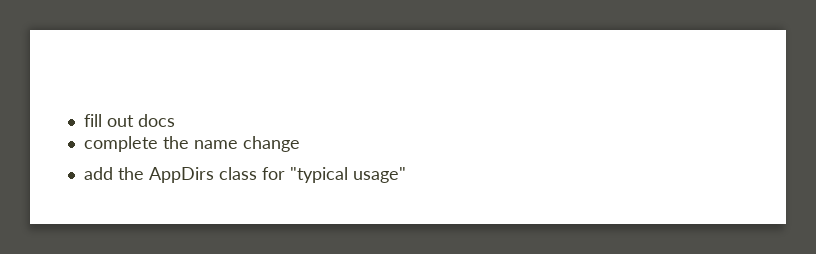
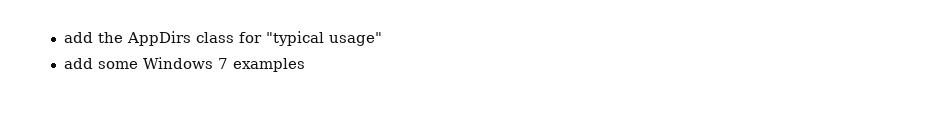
[83,114,175,127] [83,136,300,152] fill out docs // complete the name change // -> (63, 37) none
(406, 175) none -> [63,57,305,72] // add some Windows 7 examples

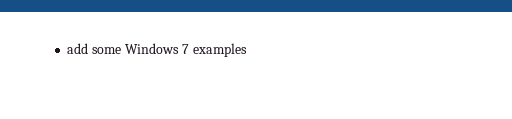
[63,31,382,46] [63,58,93,69] add the AppDirs class for "typical usage" // add -> [67,43,89,54] add

